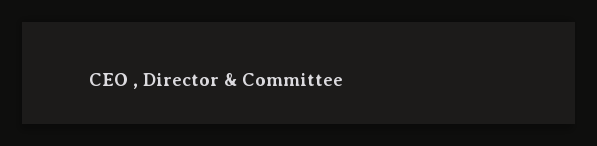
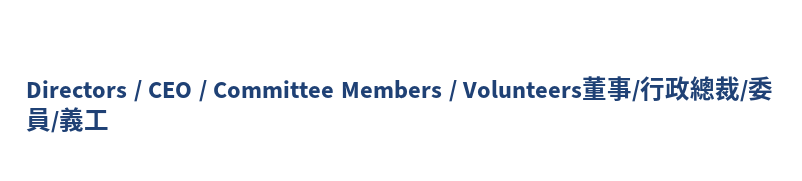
[89,73,343,89] CEO , Director & Committee -> [26,76,774,102] [26,107,109,133] Directors / CEO / Committee Members / Volunteers董事/行政總裁/委員/義工

